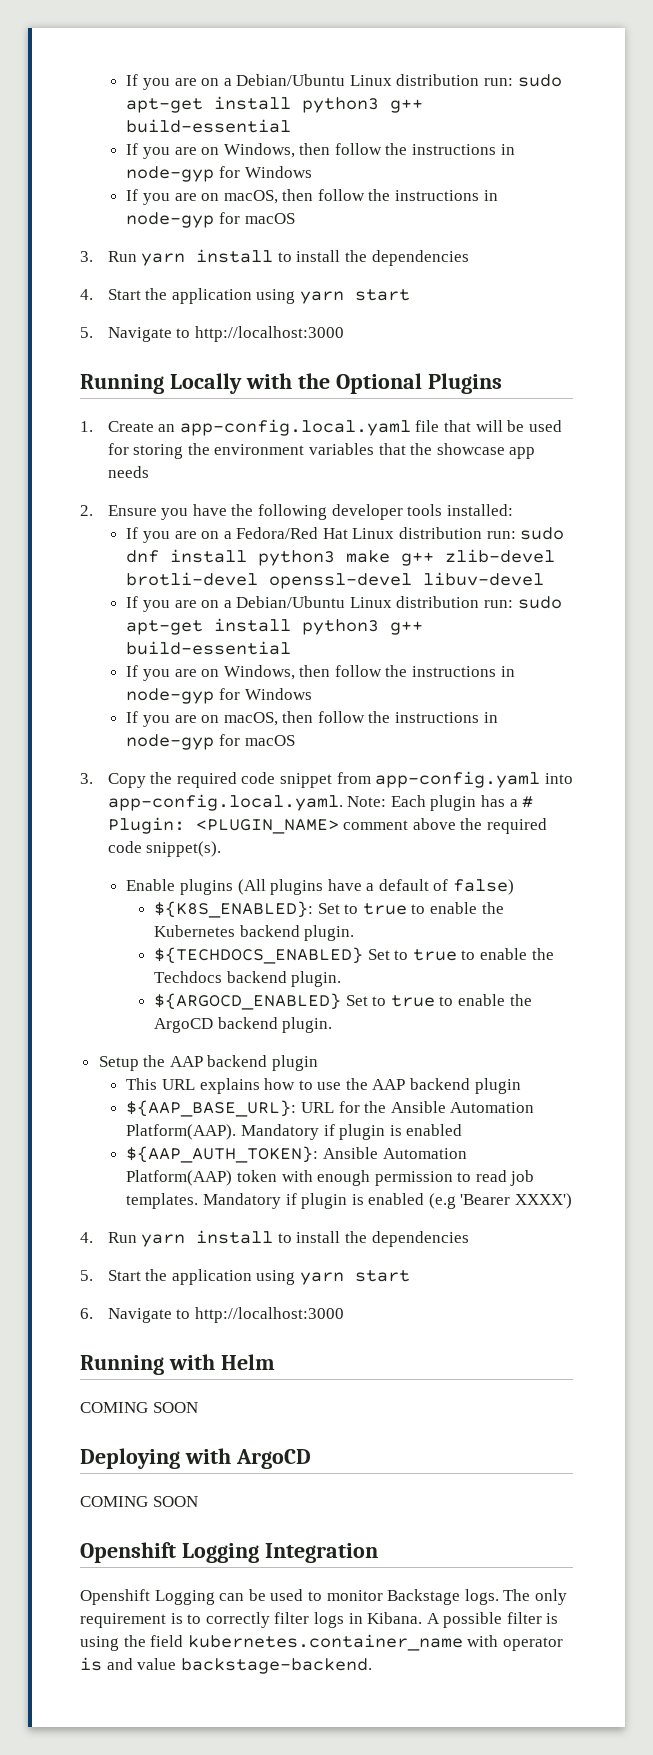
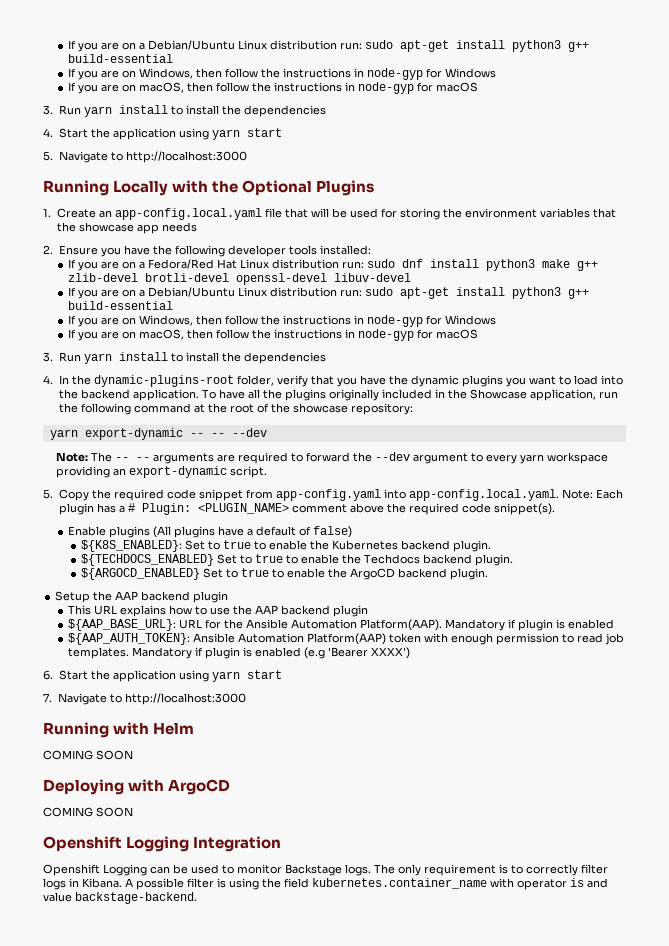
(93, 778) none -> [58,352,326,364] [43,375,623,387] [58,389,618,401] [58,403,413,415] [49,428,267,440] [55,452,608,464] [55,466,267,478] [43,489,53,499] Run yarn install to install the dependencies // 4. In the dynamic-plugins-root folder, verify that you have the dynamic plugins you want to load into the backend application. To have all the plugins originally included in the Showcase application, run the following command at the root of the showcase repository: // yarn export-dynamic -- -- --dev // Note: The -- -- arguments are required to forward the --dev argument to every yarn workspace providing an export-dynamic script. // 5.
[80,1230,469,1247] [80,1269,411,1285] [80,1308,93,1319] 4. Run yarn install to install the dependencies // 5. Start the application using yarn start // 6. -> [43,670,282,682] [43,693,52,702] 6. Start the application using yarn start // 7.

